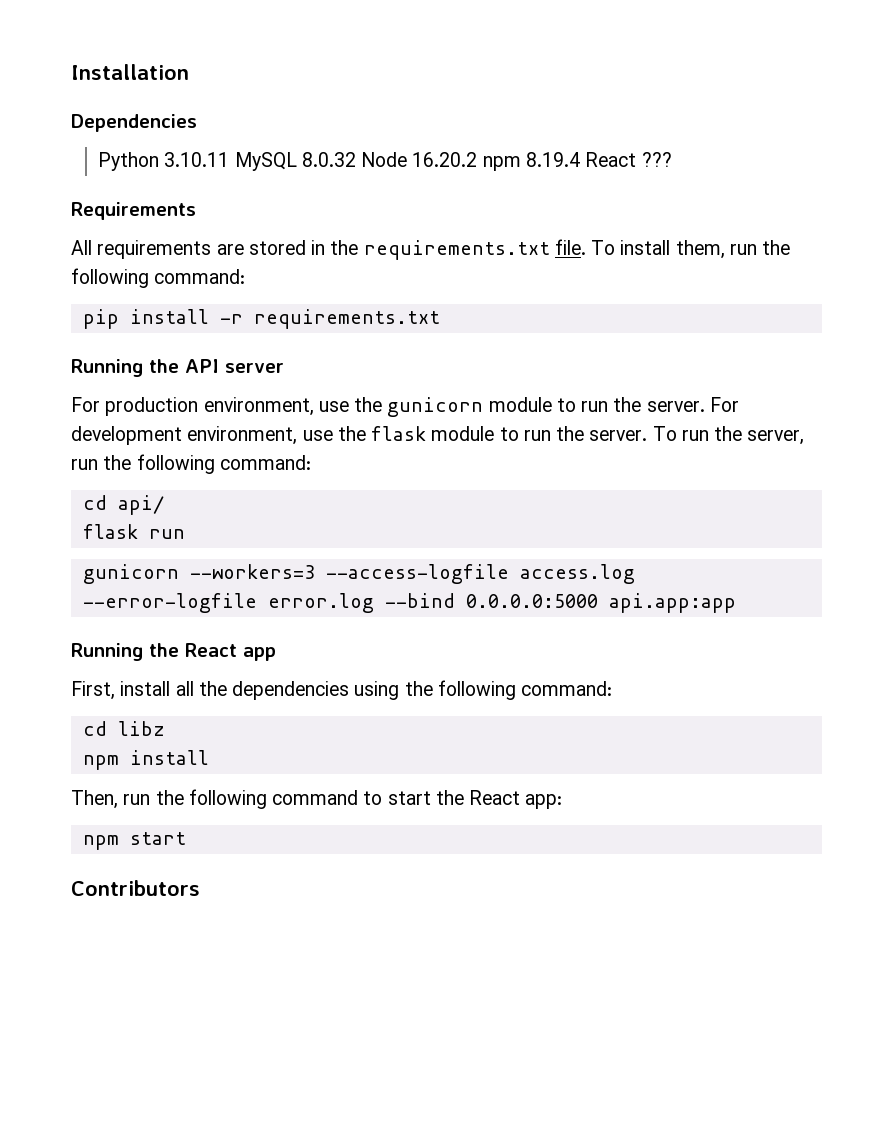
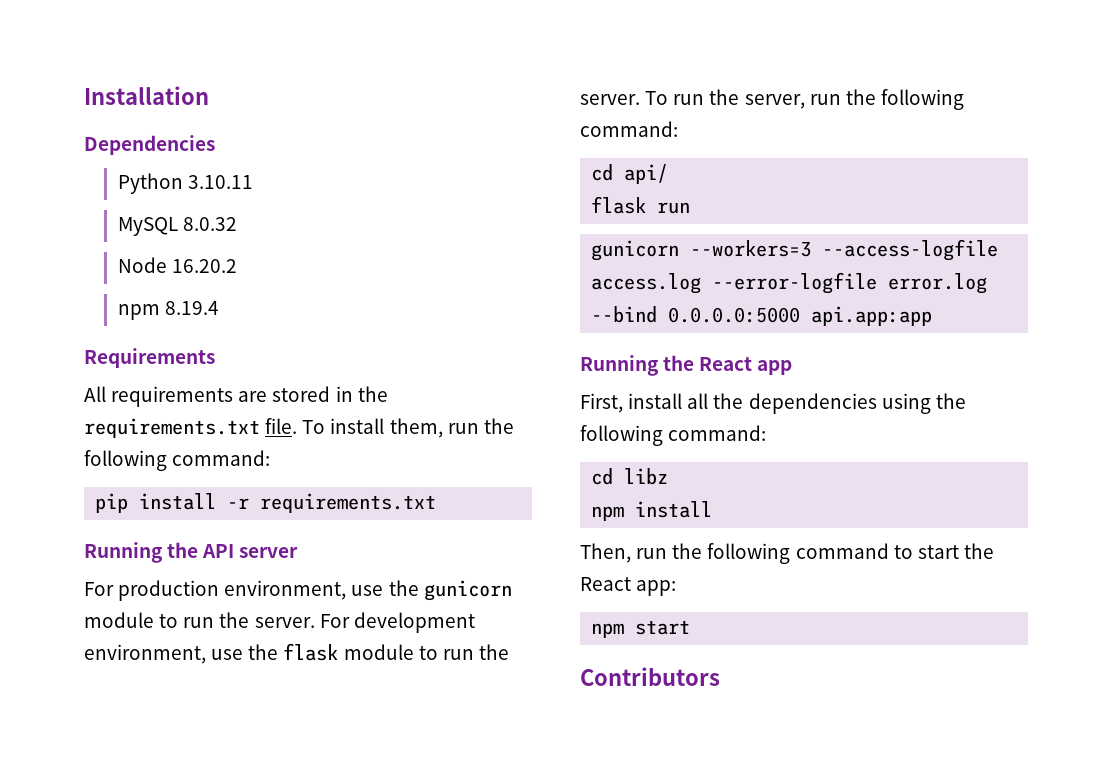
(230, 159) none -> (253, 182) //
(356, 159) none -> (237, 224) //
(478, 159) none -> (237, 266) //
[585,152,672,167] React ??? -> (219, 308) none

